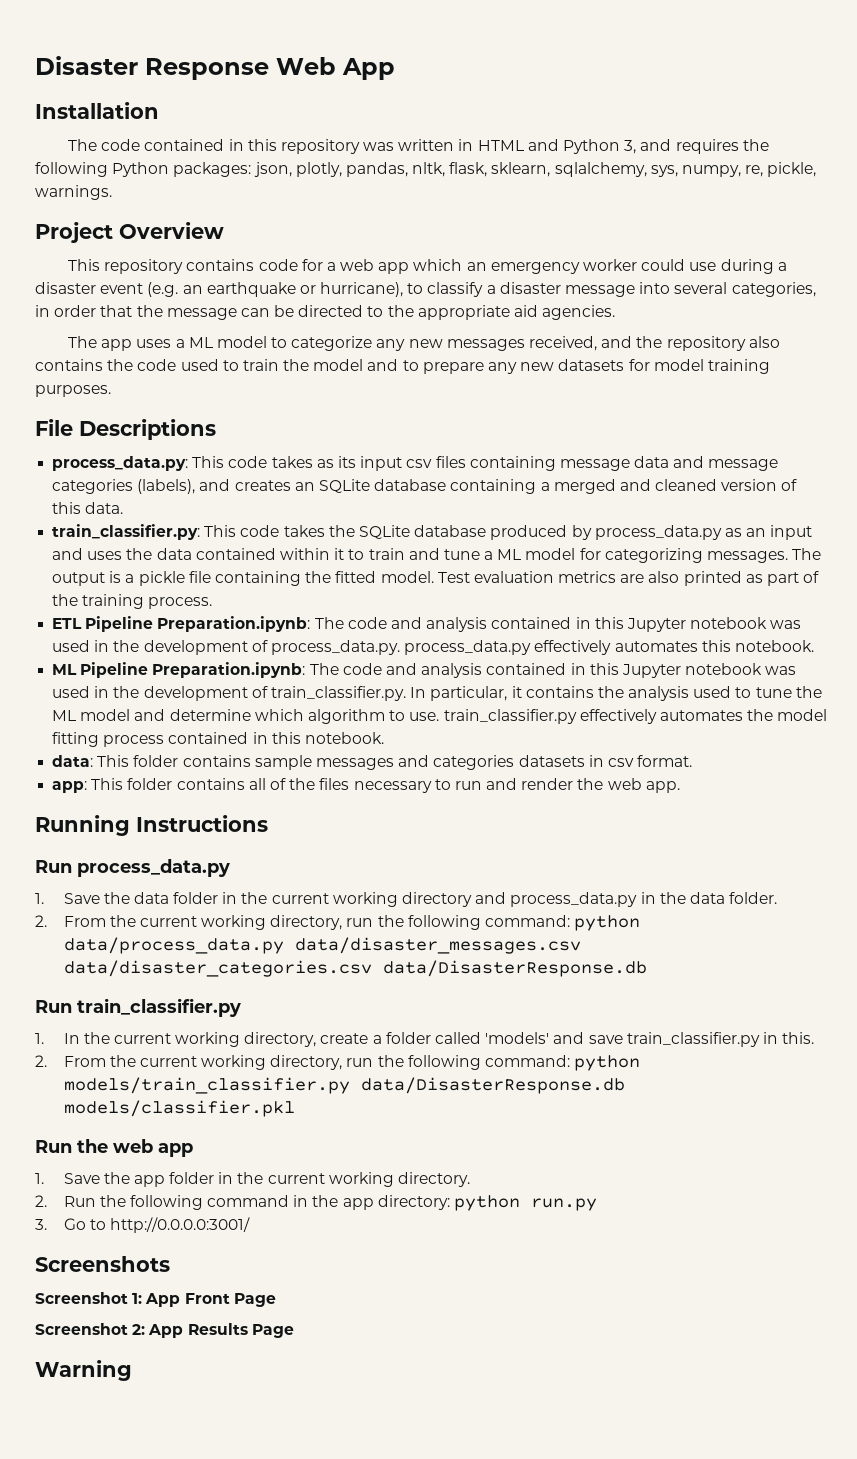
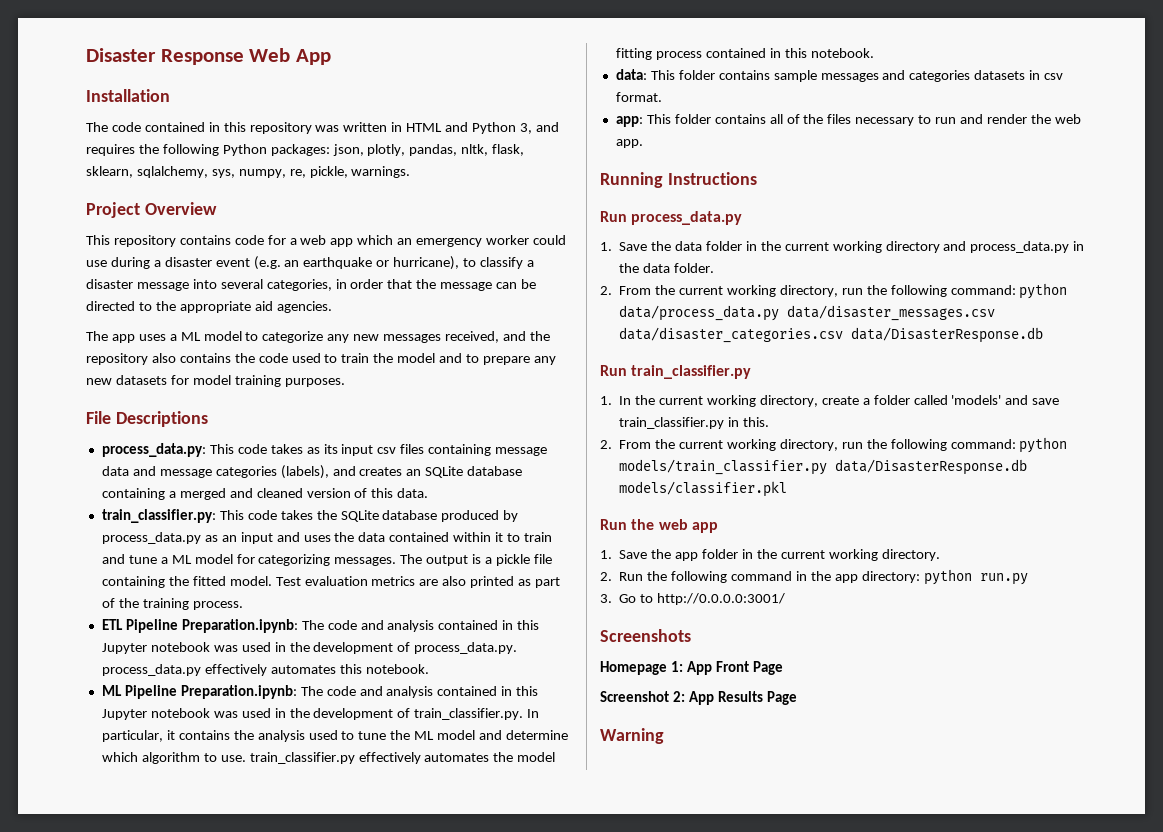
[35,1292,128,1304] Screenshot -> [600,661,667,675] Homepage

